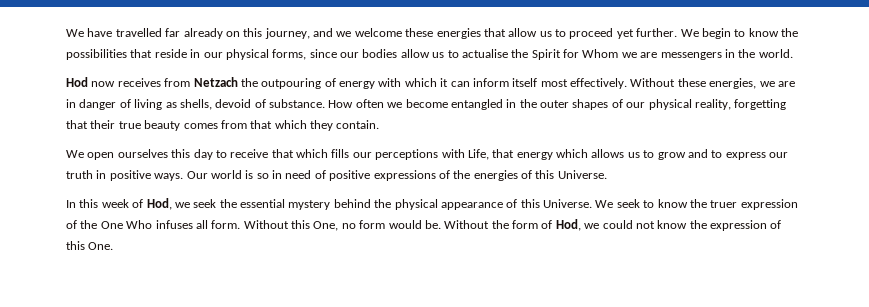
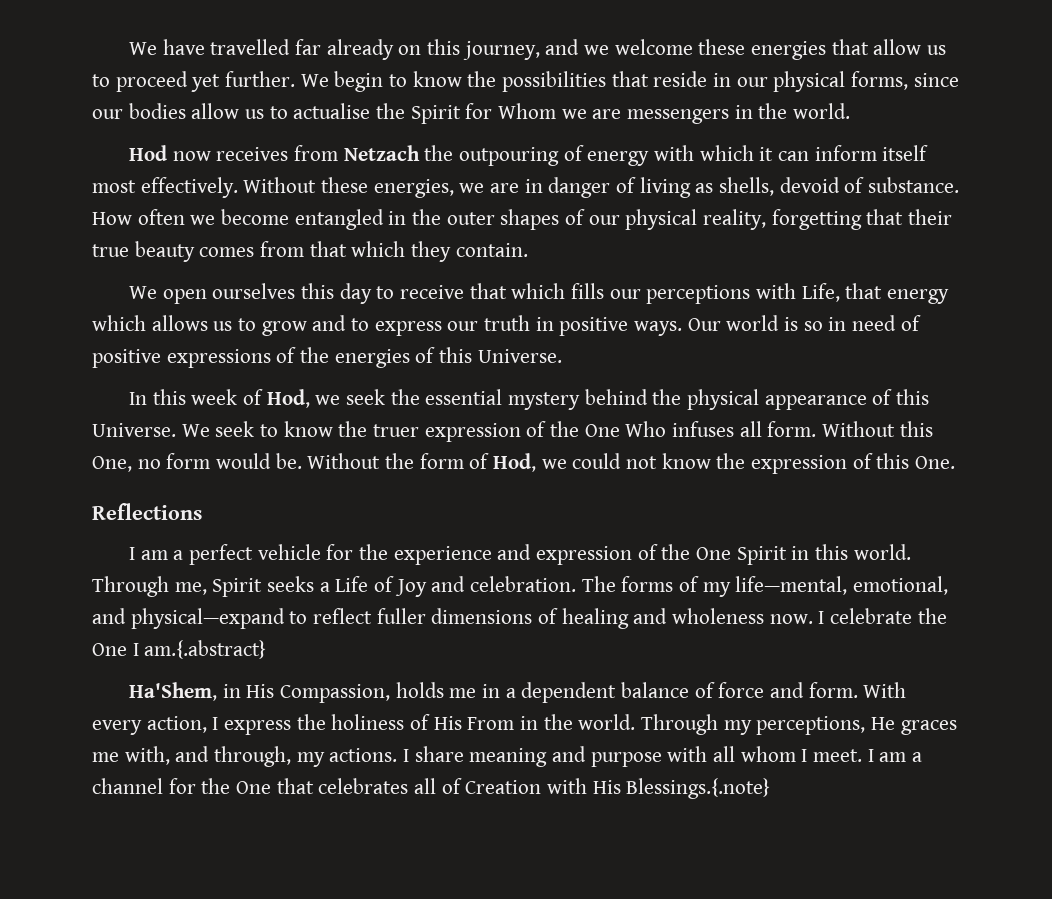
(114, 246) none -> [92,503,202,520] [129,544,911,565] [92,576,949,597] [92,608,947,629] [92,640,267,659] [129,682,907,703] [92,714,957,735] [92,746,923,767] [92,778,771,799] // Reflections // I am a perfect vehicle for the experience and expression of the One Spirit in this world. Through me, Spirit seeks a Life of Joy and celebration. The forms of my life—mental, emotional, and physical—expand to reflect fuller dimensions of healing and wholeness now. I celebrate the One I am.{.abstract} // Ha'Shem, in His Compassion, holds me in a dependent balance of force and form. With every action, I express the holiness of His From in the world. Through my perceptions, He graces me with, and through, my actions. I share meaning and purpose with all whom I meet. I am a channel for the One that celebrates all of Creation with His Blessings.{.note}

